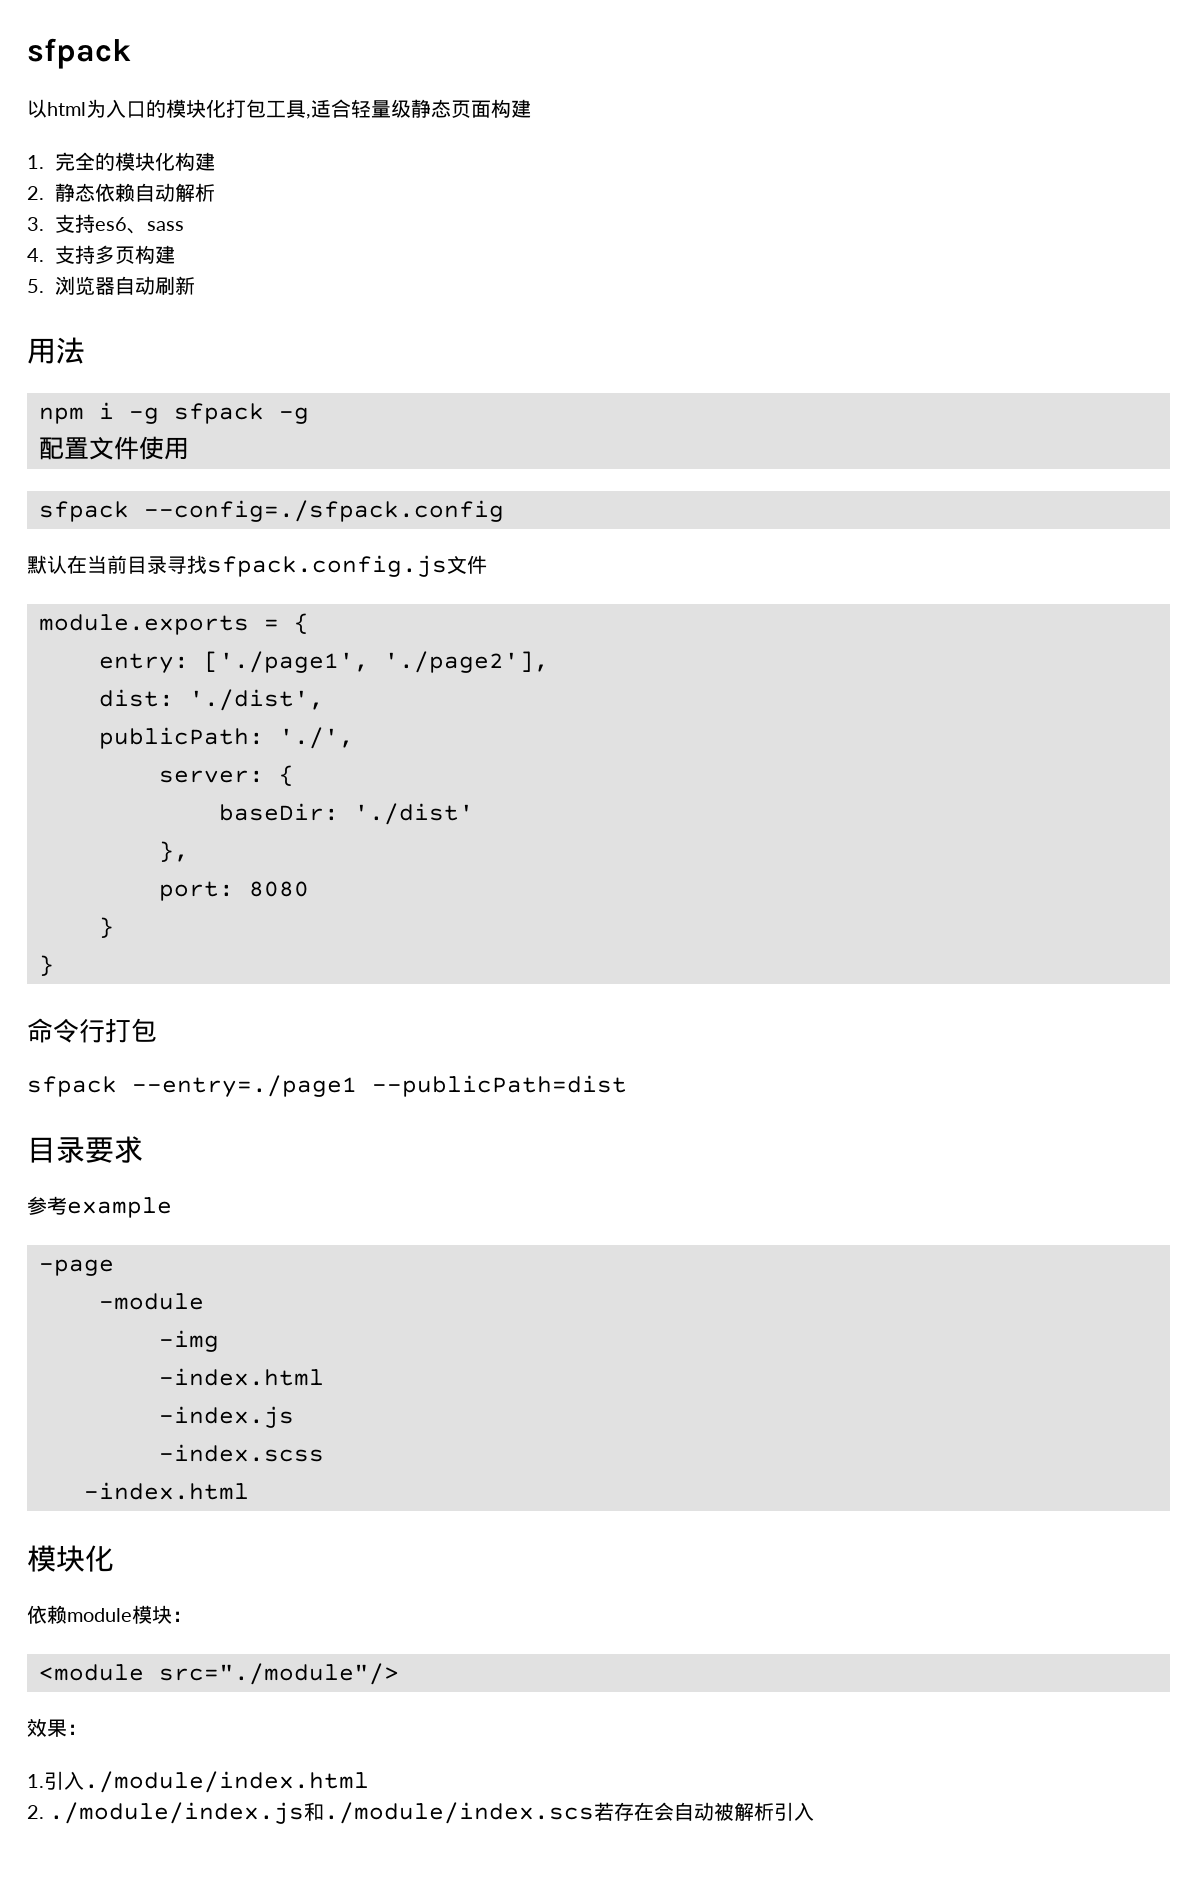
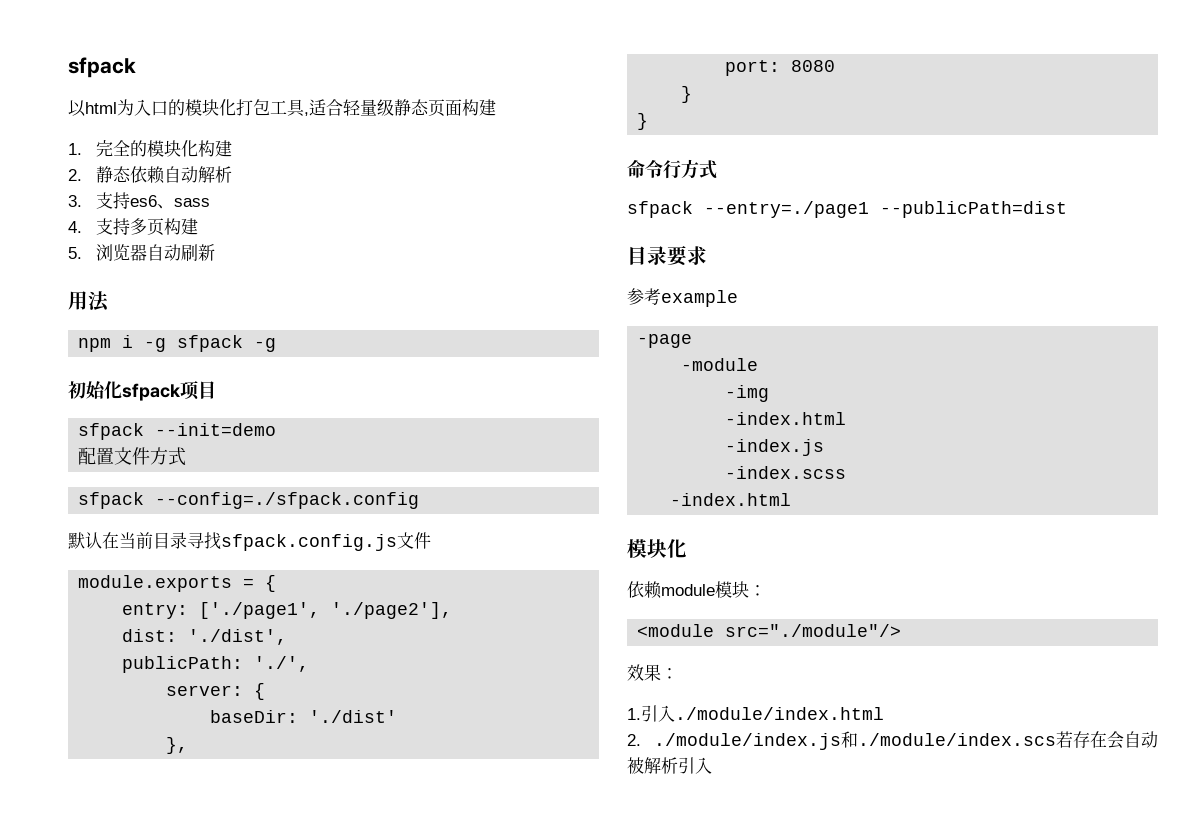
(309, 415) none -> [68,381,216,401] [78,423,277,440] // 初始化sfpack项目 // sfpack --init=demo
[139,436,189,460] 使用 -> [150,447,187,466] 方式
[105,1018,157,1043] 打包 -> [681,159,717,179] 方式

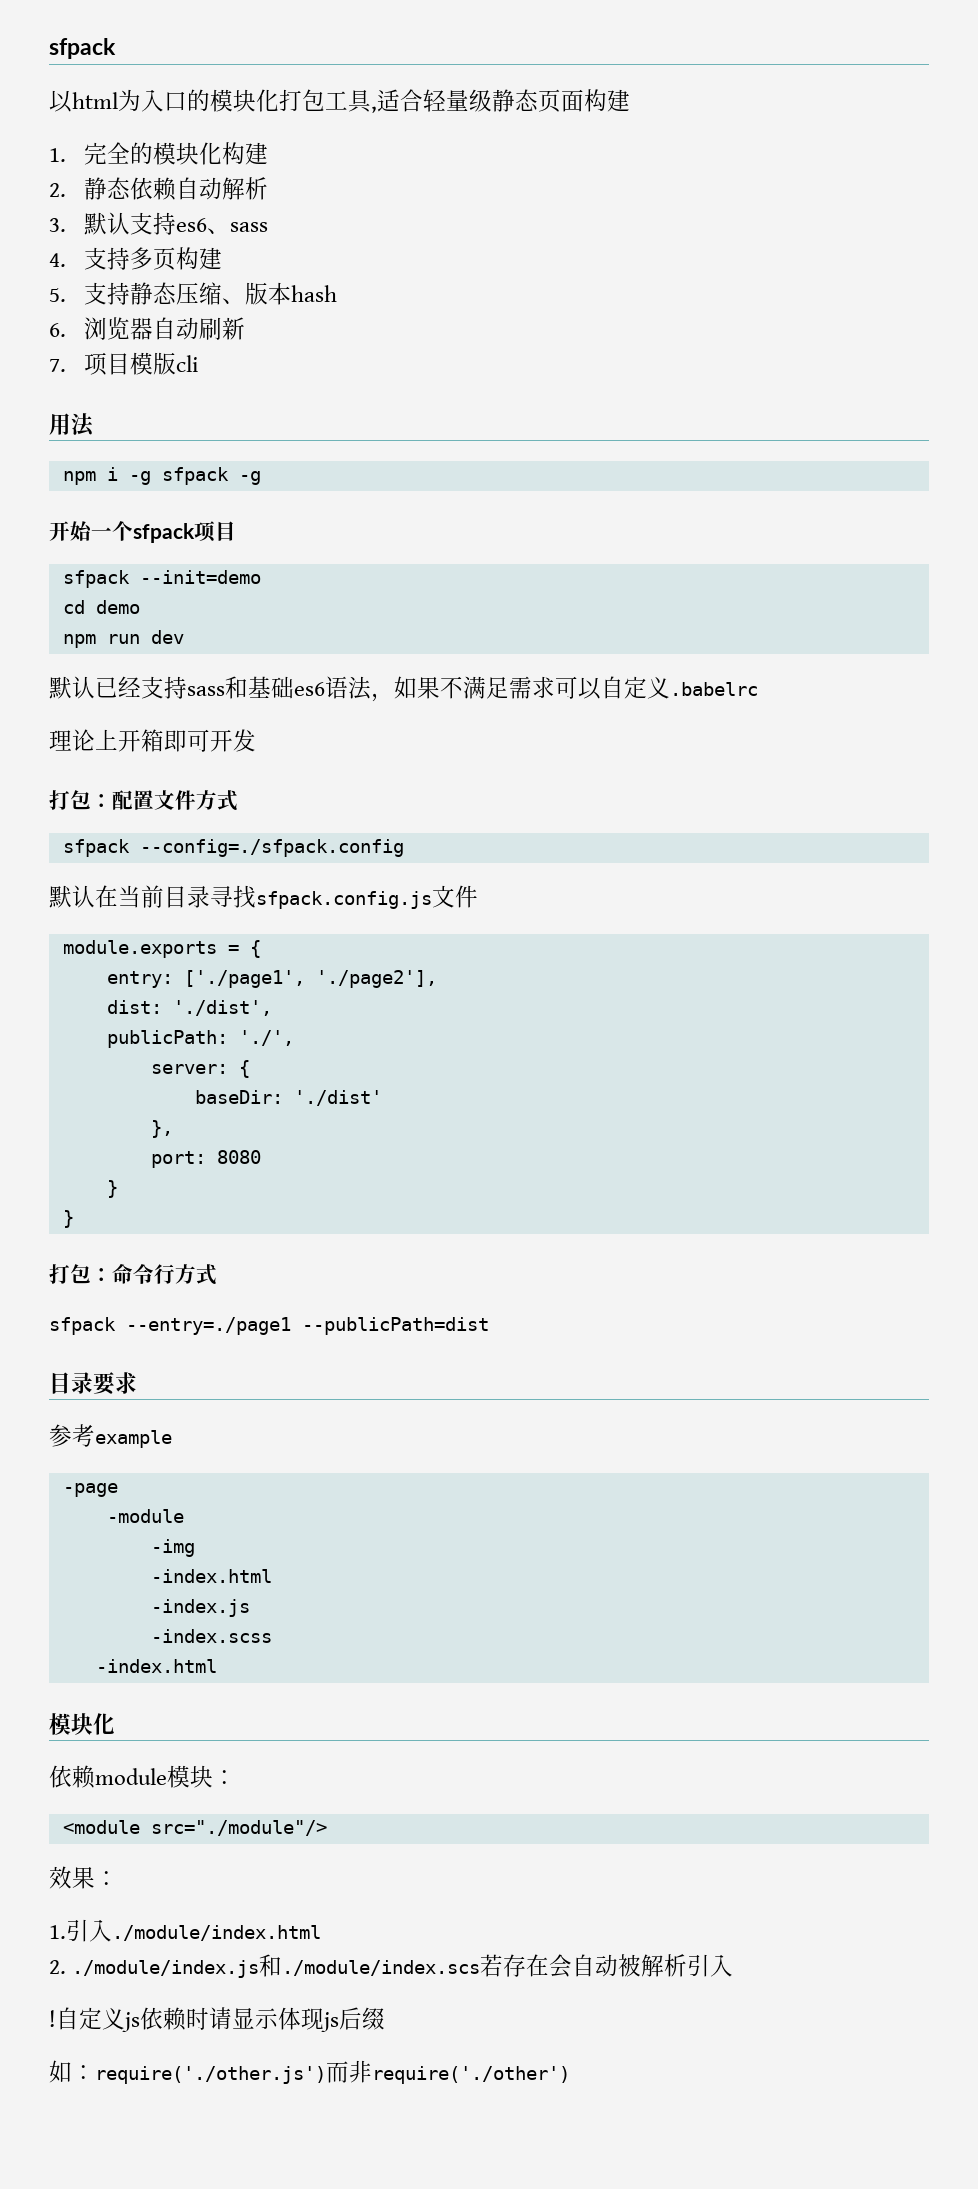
(82, 201) none -> [84,212,131,235] 默认
(82, 253) none -> [84,282,338,305] [49,323,66,337] 支持静态压缩、版本hash // 6.
(216, 252) none -> [49,352,199,376] // 7.项目模版cli
[68,381,122,399] 初始化 -> [49,521,133,541] 开始一个
(277, 429) none -> [62,600,140,614] [62,630,184,648] [49,676,758,702] [49,729,256,752] [49,790,112,810] cd demo // npm run dev // 默认已经支持sass和基础es6语法，如果不满足需求可以自定义.babelrc // 理论上开箱即可开发 // 打包：
(649, 121) none -> [49,1264,112,1284] 打包：
(712, 765) none -> [49,2007,385,2032] [49,2060,570,2084] // !自定义js依赖时请显示体现js后缀 // 如：require('./other.js')而非require('./other')

